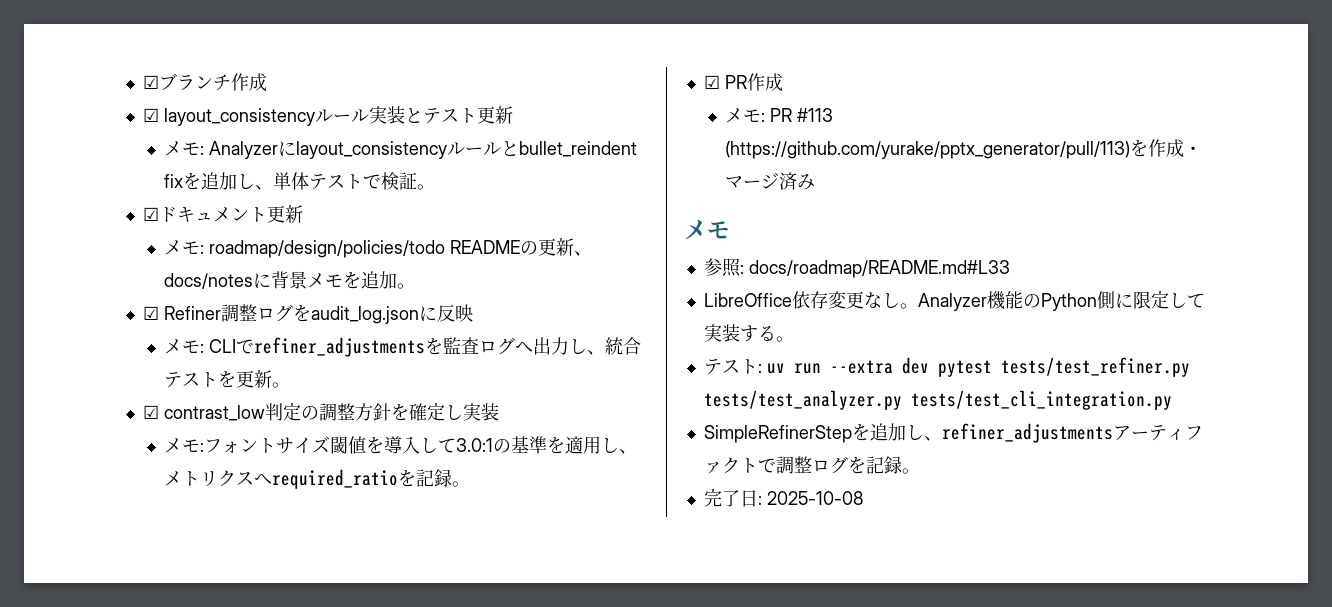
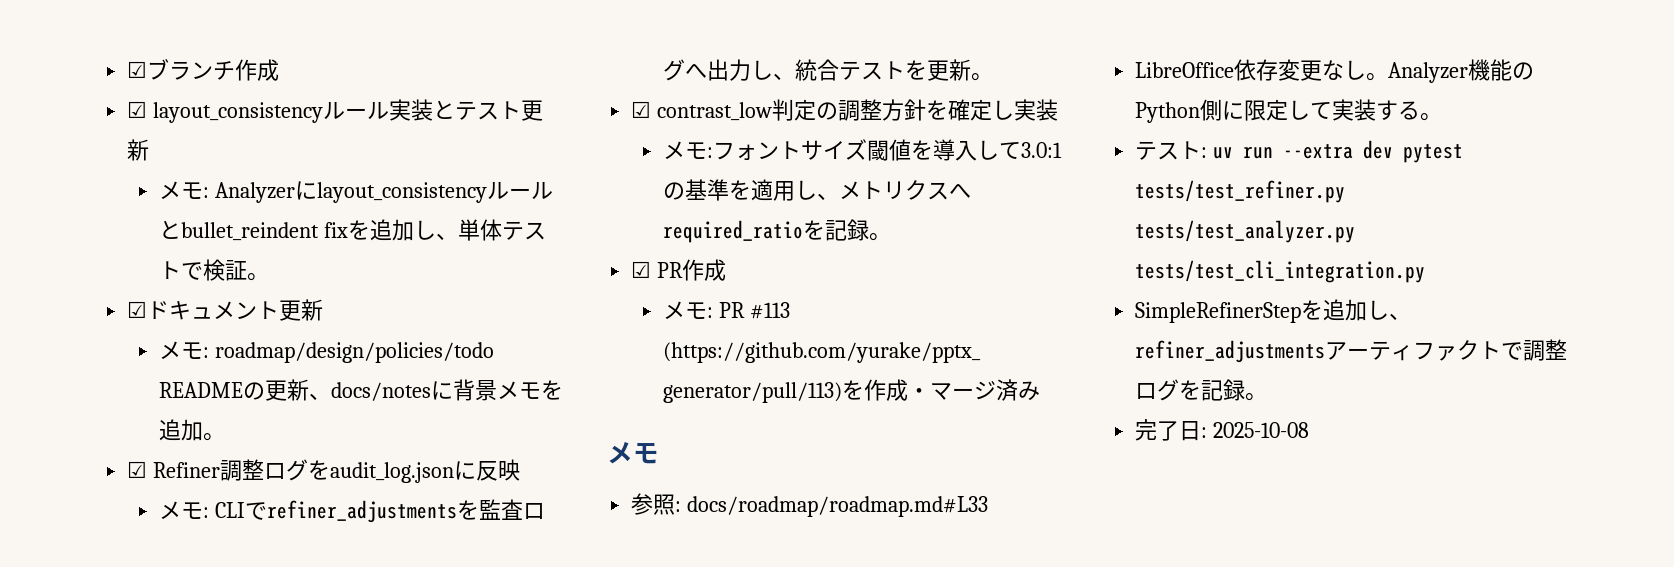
[748,260,1010,278] docs/roadmap/README.md#L33 -> [687,496,989,517] docs/roadmap/roadmap.md#L33

